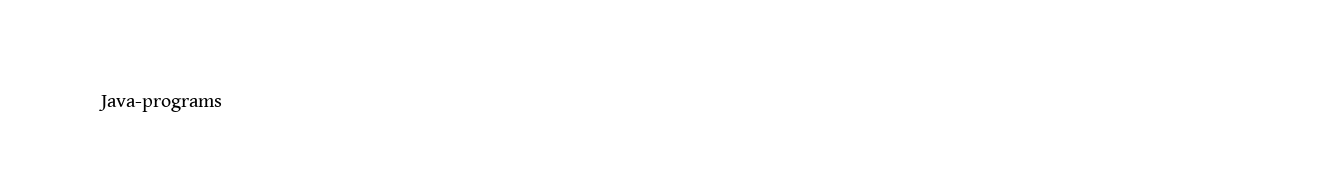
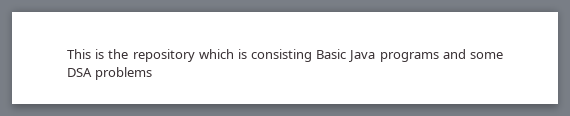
[98,95,222,112] Java-programs -> [67,49,503,62] [67,67,152,80] This is the repository which is consisting Basic Java programs and some DSA problems

